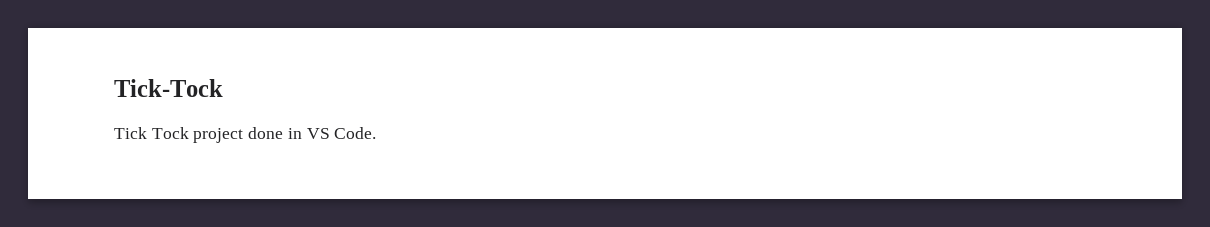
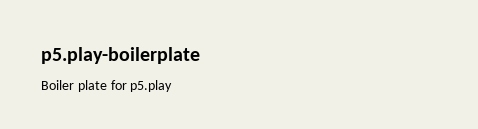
[114,79,223,97] [114,127,377,143] Tick-Tock // Tick Tock project done in VS Code. -> [41,47,200,64] [41,80,173,92] p5.play-boilerplate // Boiler plate for p5.play

